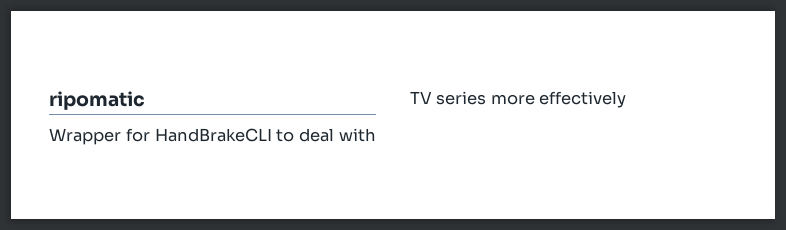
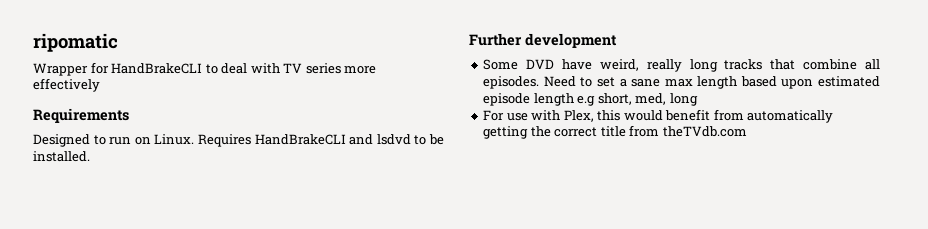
(627, 99) none -> [33,108,129,123] [33,134,445,147] [33,151,90,162] [469,33,617,48] [483,59,880,72] [483,76,880,89] [483,93,698,106] [483,109,834,123] [483,125,747,139] // Requirements // Designed to run on Linux. Requires HandBrakeCLI and lsdvd to be installed. // Further development // Some DVD have weird, really long tracks that combine all episodes. Need to set a sane max length based upon estimated episode length e.g short, med, long // For use with Plex, this would benefit from automatically getting the correct title from theTVdb.com

